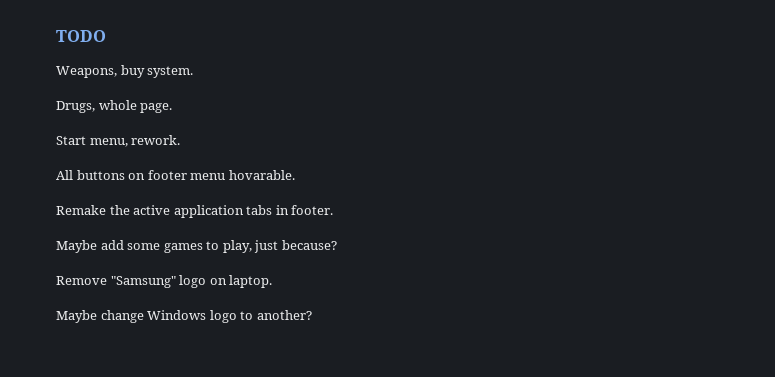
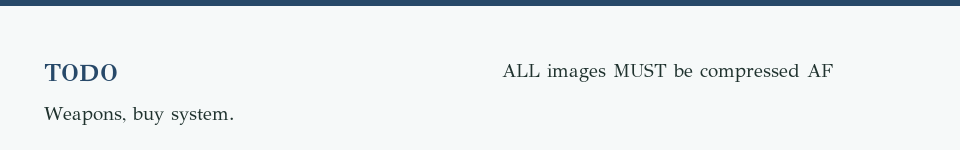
[56,100,173,113] [56,135,181,147] [56,170,295,180] [56,205,334,218] [56,240,337,253] [56,275,273,288] [56,310,312,323] Drugs, whole page. // Start menu, rework. // All buttons on footer menu hovarable. // Remake the active application tabs in footer. // Maybe add some games to play, just because? // Remove "Samsung" logo on laptop. // Maybe change Windows logo to another? -> [502,63,833,82] ALL images MUST be compressed AF

